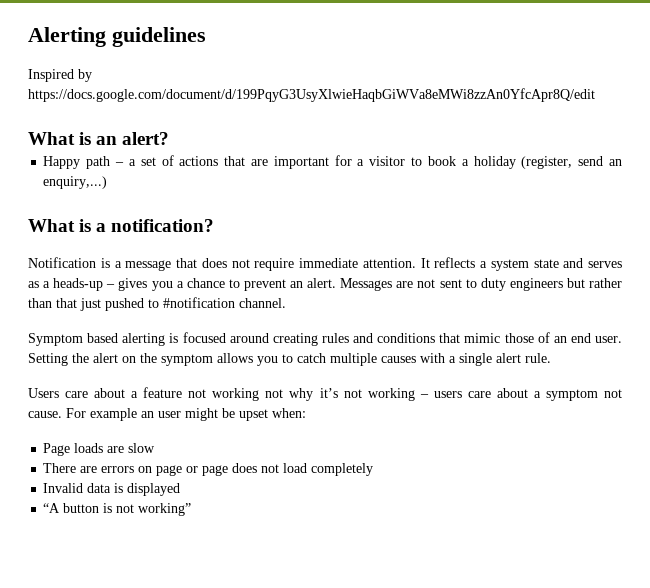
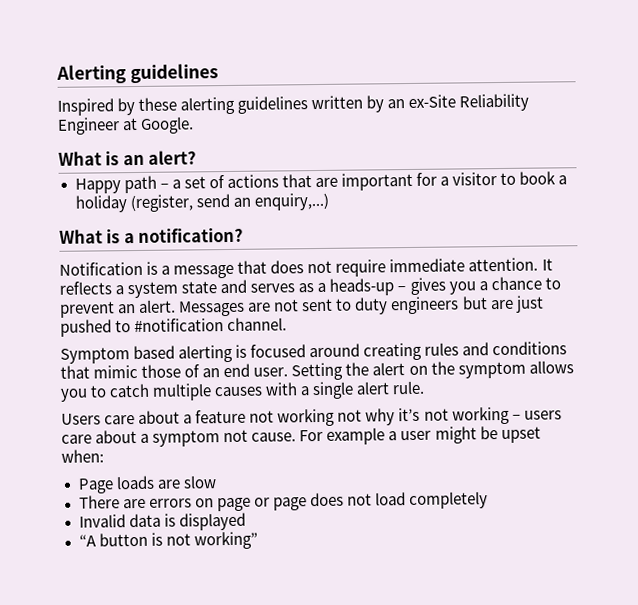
[28,88,595,102] https://docs.google.com/document/d/199PqyG3UsyXlwieHaqbGiWVa8eMWi8zzAn0YfcApr8Q/edit -> [138,93,530,115] [57,116,195,135] these alerting guidelines written by an ex-Site Reliability Engineer at Google.
[589,278,623,288] [28,298,77,308] rather than that -> [489,299,514,310] are
[141,411,154,418] an -> [388,431,398,441] a

